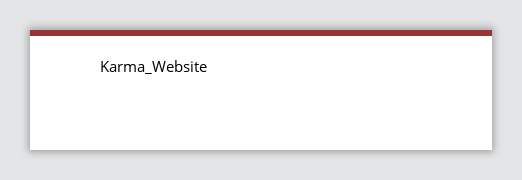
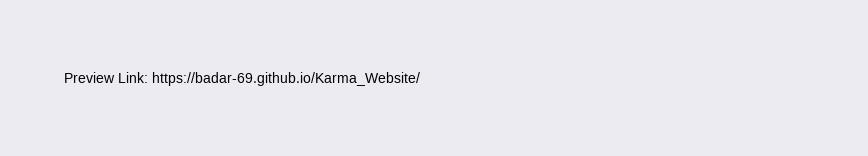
[100,60,207,74] Karma_Website -> [64,72,420,86] Preview Link: https://badar-69.github.io/Karma_Website/

